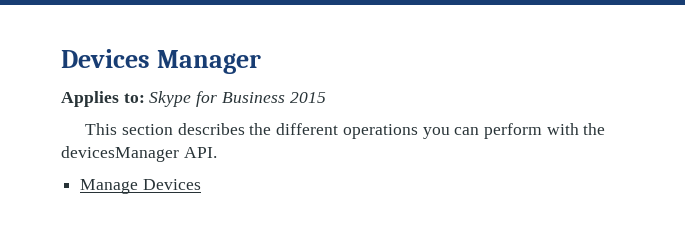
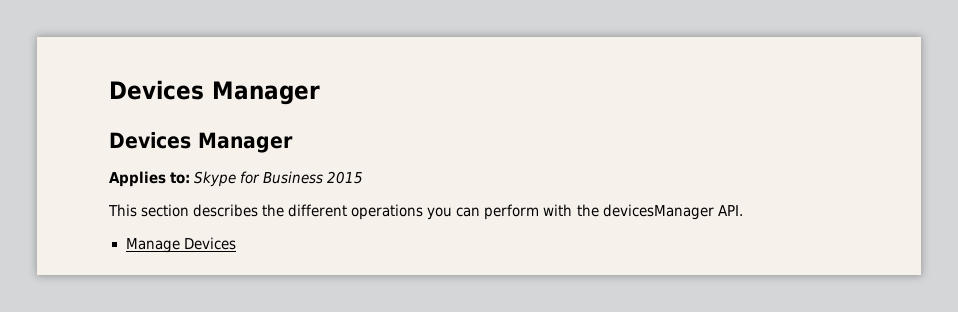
[61,49,262,74] Devices Manager -> [109,80,320,105] [109,132,293,153] Devices Manager // Devices Manager

